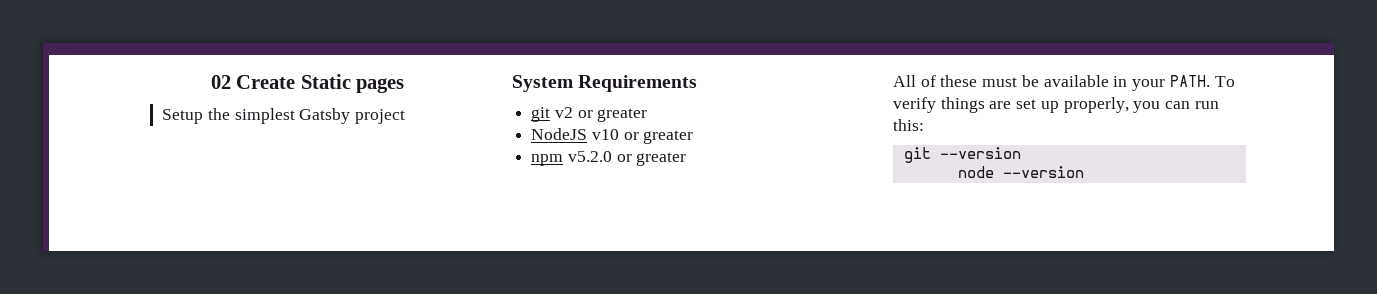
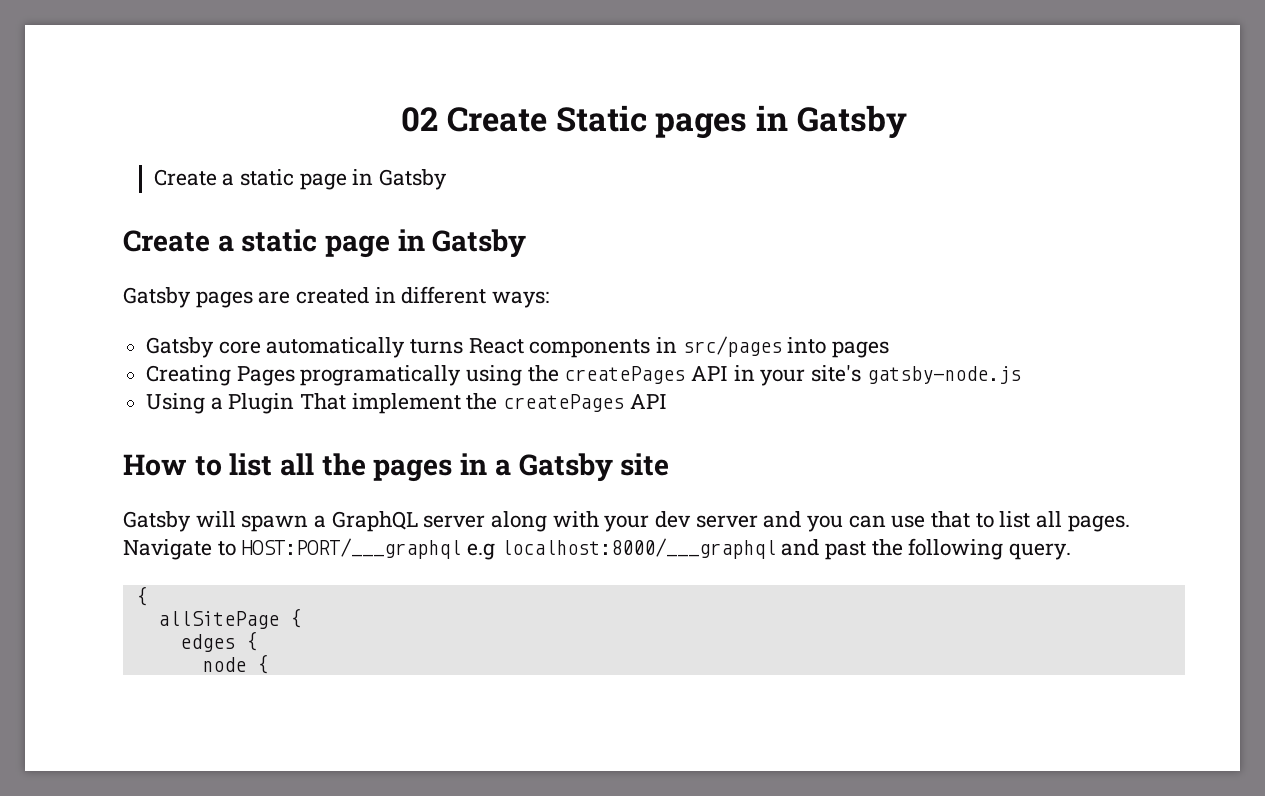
[162,108,406,124] [512,75,698,92] [531,107,648,122] [531,128,694,144] [531,151,687,166] [893,75,1235,91] [893,97,1219,113] [893,119,924,131] [903,147,1021,163] // Setup the simplest Gatsby project // System Requirements // git v2 or greater // NodeJS v10 or greater // npm v5.2.0 or greater // All of these must be available in your PATH. To verify things are set up properly, you can run this: // git --version -> [756,105,908,139] [153,169,448,190] [123,229,527,258] [123,286,550,308] [146,336,890,358] [146,365,1021,386] [146,393,667,414] [123,453,670,482] [123,511,1130,532] [123,538,1072,560] [135,586,147,606] [157,608,301,629] [179,631,257,652] in Gatsby // Create a static page in Gatsby // Create a static page in Gatsby // Gatsby pages are created in different ways: // Gatsby core automatically turns React components in src/pages into pages // Creating Pages programatically using the createPages API in your site's gatsby-node.js // Using a Plugin That implement the createPages API // How to list all the pages in a Gatsby site // Gatsby will spawn a GraphQL server along with your dev server and you can use that to list all pages. Navigate to HOST:PORT/___graphql e.g localhost:8000/___graphql and past the following query. // { // allSitePage { // edges {
[1002,166,1084,178] --version -> [256,654,268,674] {

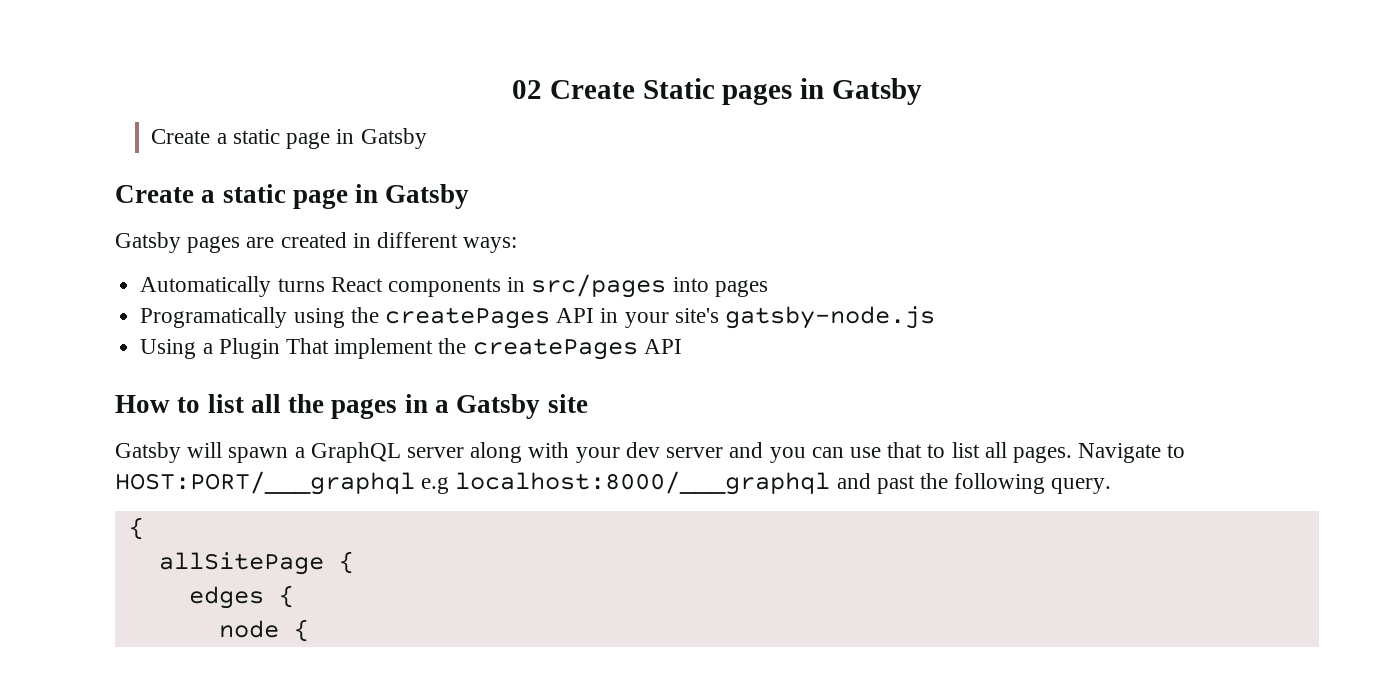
[146,337,406,358] Gatsby core automatically -> [140,276,272,297] Automatically
[146,365,462,386] Creating Pages programatically -> [140,307,288,328] Programatically

